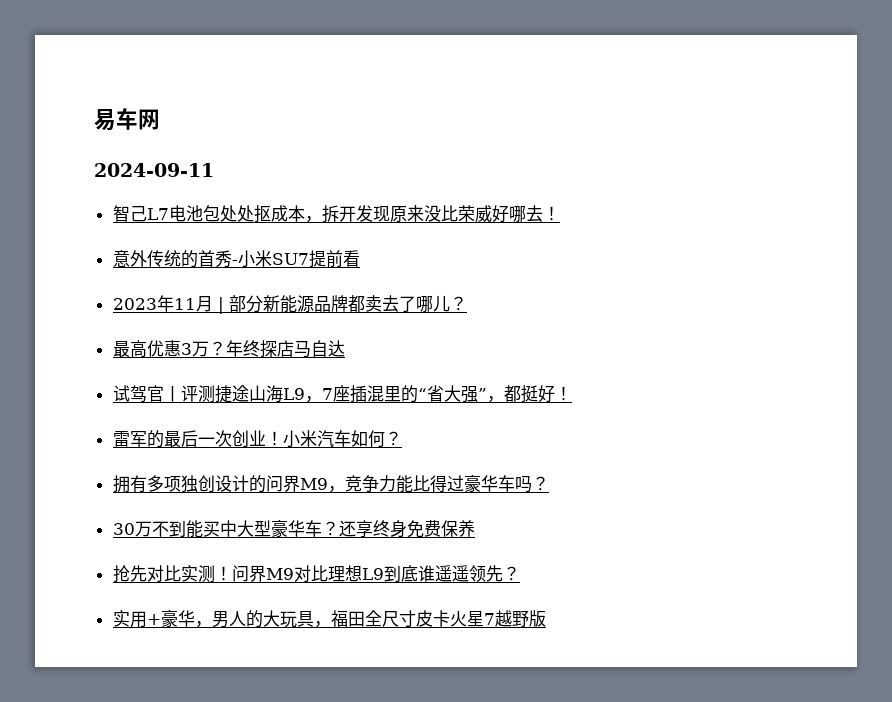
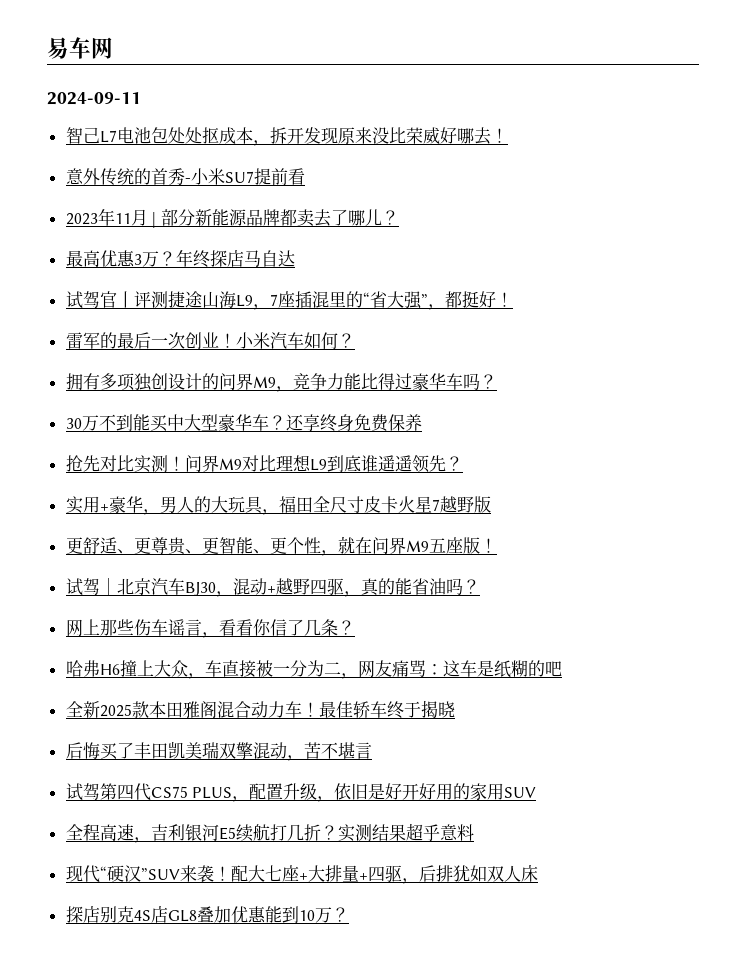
(546, 618) none -> [65,536,497,556] [65,578,480,597] [65,619,355,638] [65,660,562,679] [65,700,455,719] [65,741,372,761] [65,783,537,802] [65,823,474,843] [65,865,538,884] [65,906,349,923] // 更舒适、更尊贵、更智能、更个性，就在问界M9五座版！ // 试驾｜北京汽车BJ30，混动+越野四驱，真的能省油吗？ // 网上那些伤车谣言，看看你信了几条？ // 哈弗H6撞上大众，车直接被一分为二，网友痛骂：这车是纸糊的吧 // 全新2025款本田雅阁混合动力车！最佳轿车终于揭晓 // 后悔买了丰田凯美瑞双擎混动，苦不堪言 // 试驾第四代CS75 PLUS，配置升级，依旧是好开好用的家用SUV // 全程高速，吉利银河E5续航打几折？实测结果超乎意料 // 现代“硬汉”SUV来袭！配大七座+大排量+四驱，后排犹如双人床 // 探店别克4S店GL8叠加优惠能到10万？

